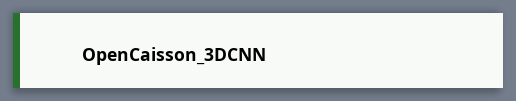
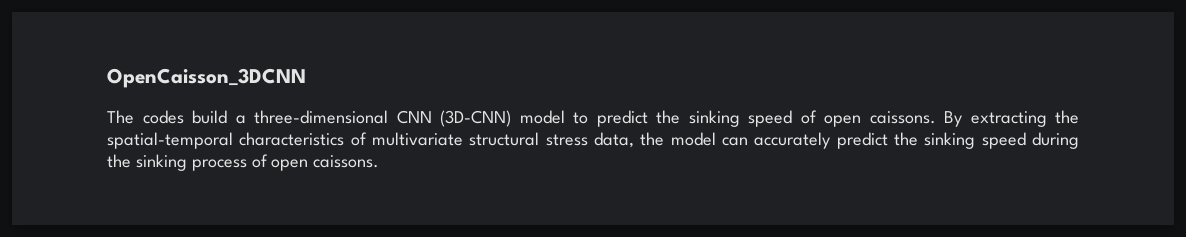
(266, 56) none -> [107,110,1079,127] [107,132,1080,149] [107,154,380,171] // The codes build a three-dimensional CNN (3D-CNN) model to predict the sinking speed of open caissons. By extracting the spatial-temporal characteristics of multivariate structural stress data, the model can accurately predict the sinking speed during the sinking process of open caissons.

